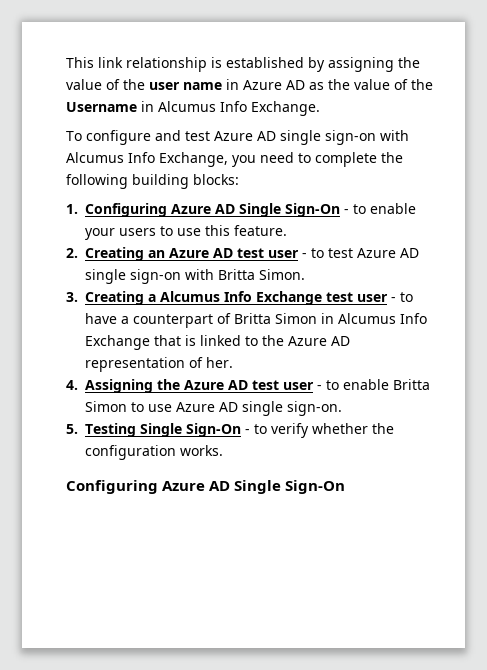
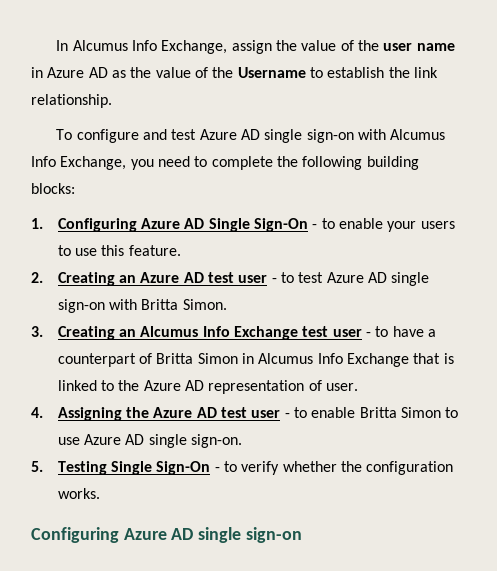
[66,57,394,72] This link relationship is established by assigning -> [56,40,272,54] In Alcumus Info Exchange, assign
[141,101,320,116] in Alcumus Info Exchange. -> [309,67,438,78] [31,94,112,108] to establish the link relationship.
[148,294,156,302] a -> [119,329,137,337] an
[206,357,233,368] her. -> [326,383,359,391] user.
[234,480,346,494] Single Sign-On -> [198,527,302,543] single sign-on

